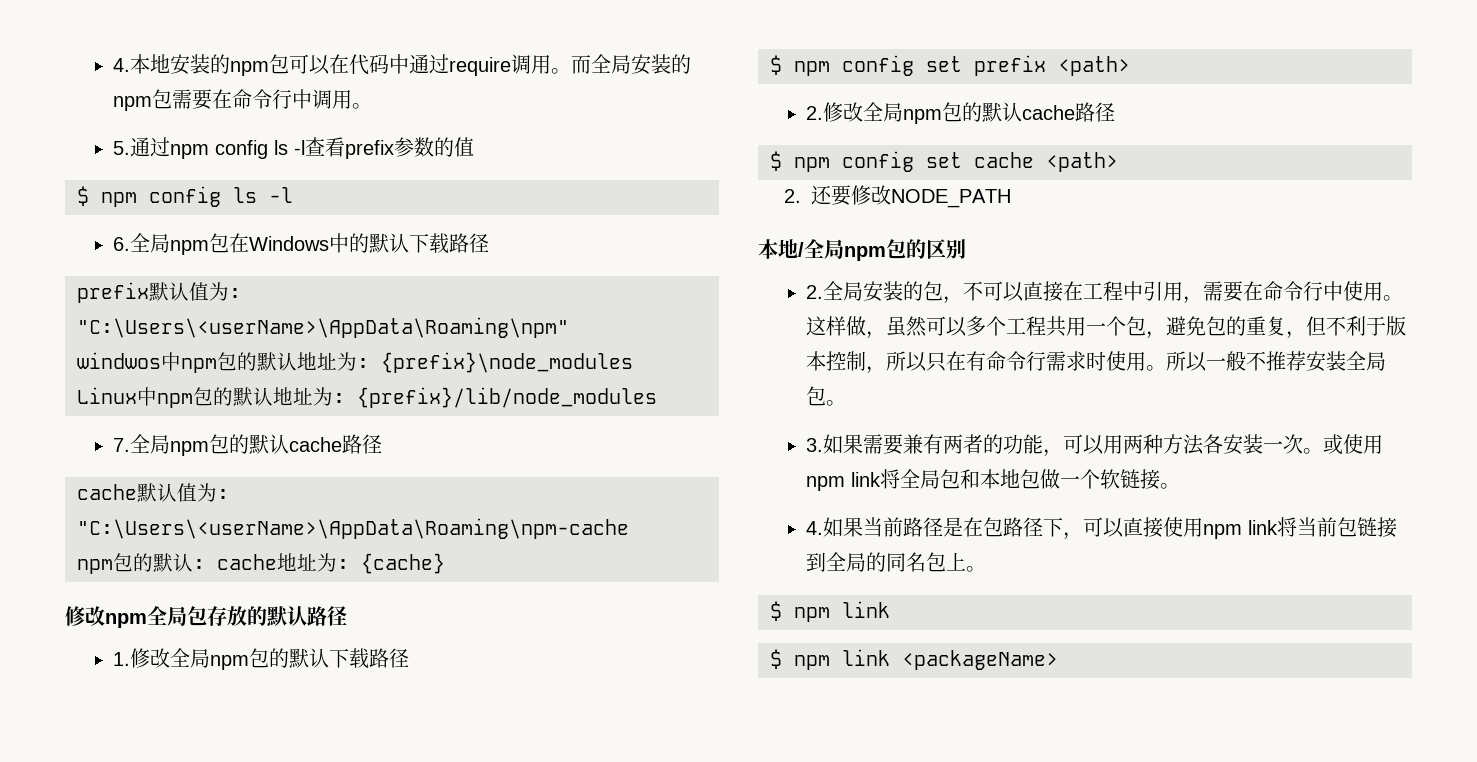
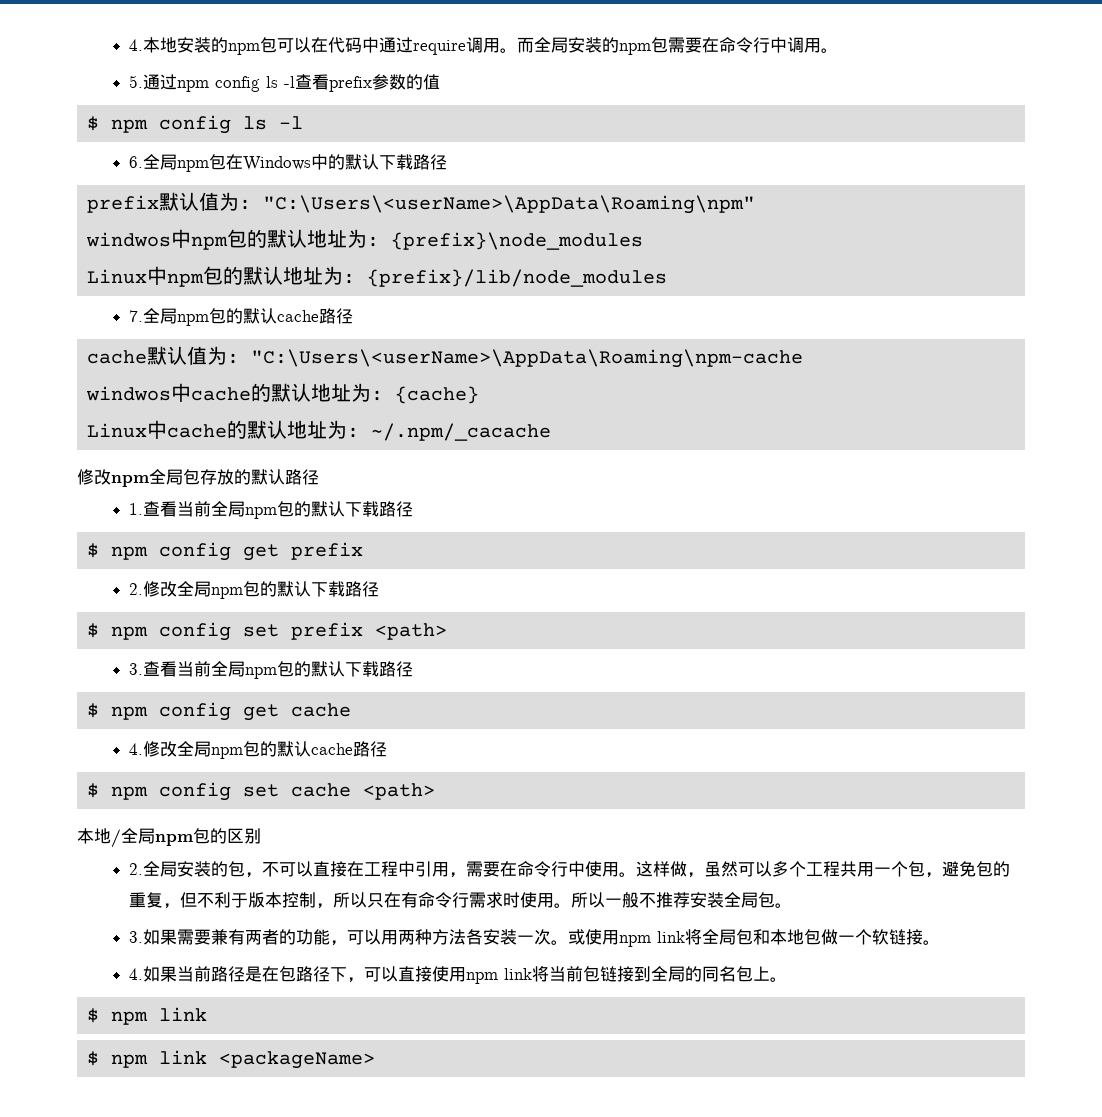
[77,553,277,574] npm包的默认: cache -> [86,383,312,402] windwos中cache的默认
(445, 563) none -> [87,420,552,441] // Linux中cache的默认地址为: ~/.npm/_cacache
(130, 659) none -> [143,501,414,519] [87,542,364,561] [129,583,144,595] 查看当前全局npm包的默认下载路径 // $ npm config get prefix // 2.
[805,106,823,120] 2. -> [129,661,414,679] [87,702,352,721] [129,743,144,755] 3.查看当前全局npm包的默认下载路径 // $ npm config get cache // 4.
[783,185,1011,208] // 2.还要修改NODE_PATH -> (436, 791) none

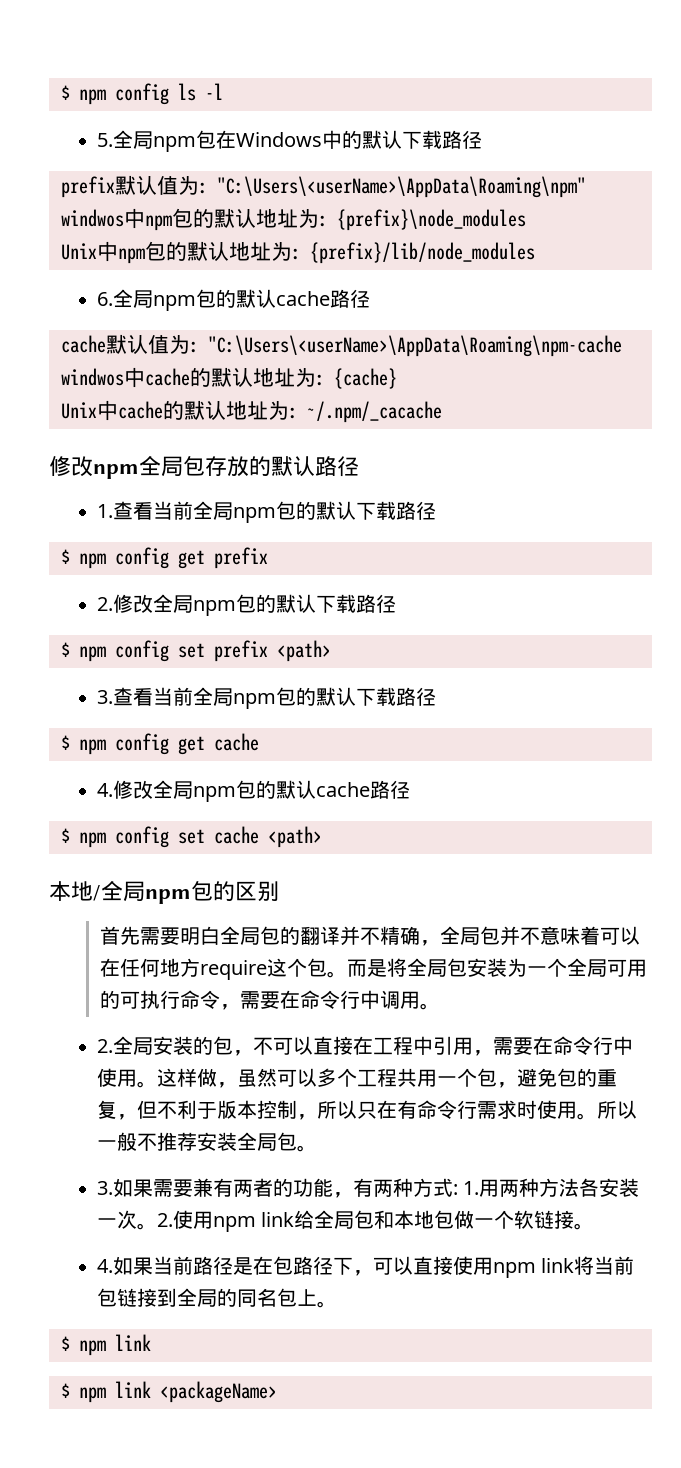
[129,37,839,55] [129,74,441,92] 4.本地安装的npm包可以在代码中通过require调用。而全局安装的npm包需要在命令行中调用。 // 5.通过npm config ls -l查看prefix参数的值 // -> (61, 92) none
[129,156,144,168] 6. -> [96,133,113,147] 5.
[87,269,148,284] Linux -> [61,243,97,260] Unix
[129,310,144,322] 7. -> [96,292,113,306] 6.
[87,423,148,438] Linux -> [61,402,97,419] Unix
(261, 836) none -> [100,926,641,946] [100,958,648,980] [100,990,441,1010] // 首先需要明白全局包的翻译并不精确，全局包并不意味着可以在任何地方require这个包。而是将全局包安装为一个全局可用的可执行命令，需要在命令行中调用。
[347,929,382,945] 可以 -> [352,1178,480,1197] 有两种方式: 1.
[568,929,703,947] 或使用npm link将 -> [156,1210,315,1232] 2.使用npm link给

